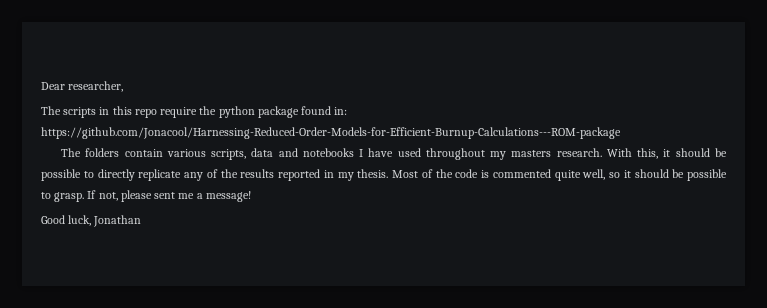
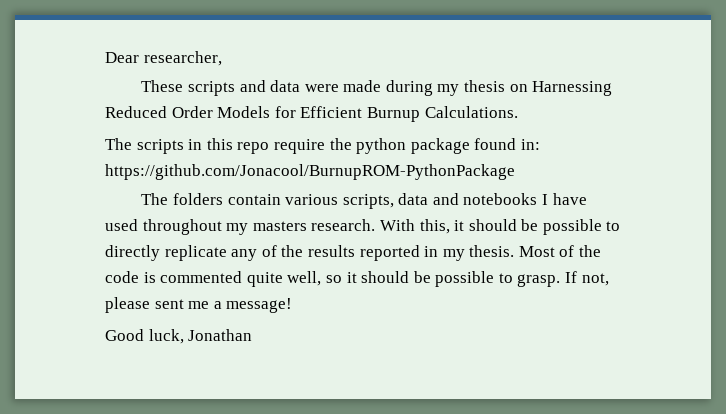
(124, 86) none -> [141,80,613,96] [105,106,518,122] // These scripts and data were made during my thesis on Harnessing Reduced Order Models for Efficient Burnup Calculations.
[41,127,621,139] https://github.com/Jonacool/Harnessing-Reduced-Order-Models-for-Efficient-Burnup-Calculations---ROM-package -> [105,164,515,180] https://github.com/Jonacool/BurnupROM-PythonPackage

